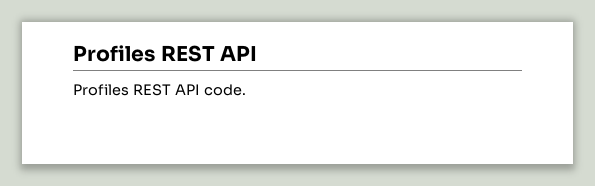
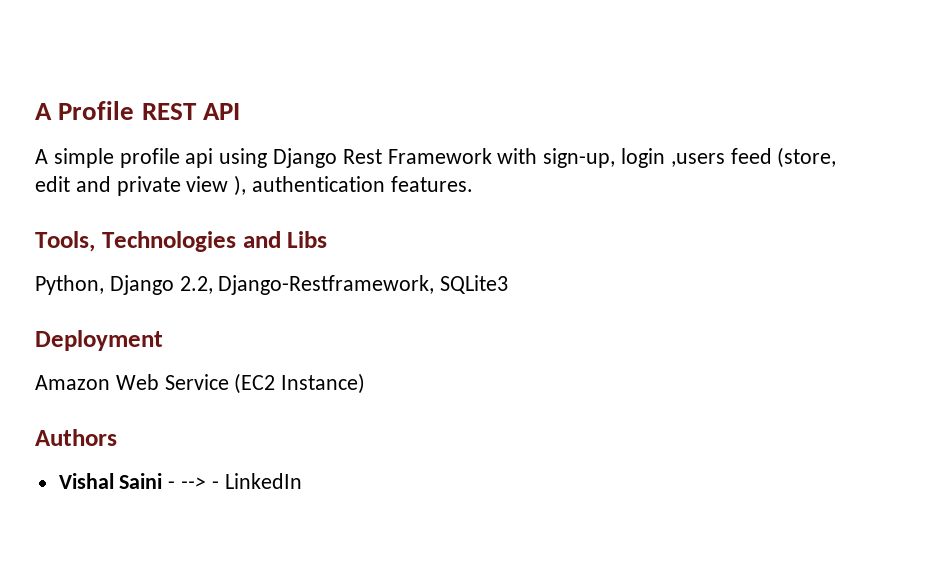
[73,45,155,62] Profiles -> [35,101,135,120] A Profile
[73,84,246,96] Profiles REST API code. -> [35,147,837,168] [35,175,473,196] [35,231,328,252] [35,275,509,295] [35,330,163,351] [35,373,366,394] [35,429,117,446] [58,473,302,489] A simple profile api using Django Rest Framework with sign-up, login ,users feed (store, edit and private view ), authentication features. // Tools, Technologies and Libs // Python, Django 2.2, Django-Restframework, SQLite3 // Deployment // Amazon Web Service (EC2 Instance) // Authors // Vishal Saini - --> - LinkedIn

